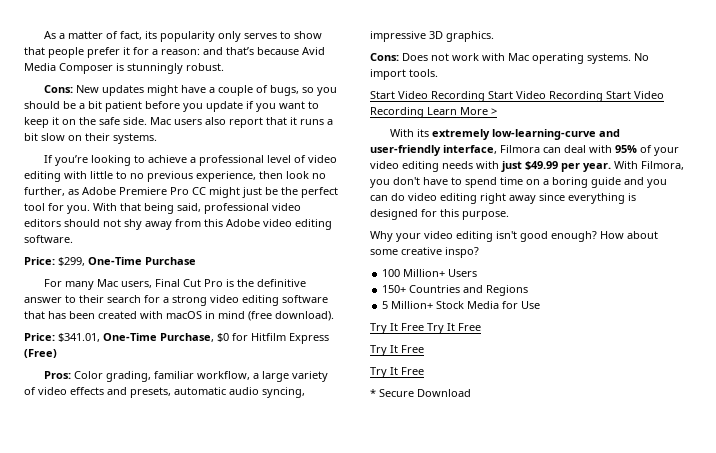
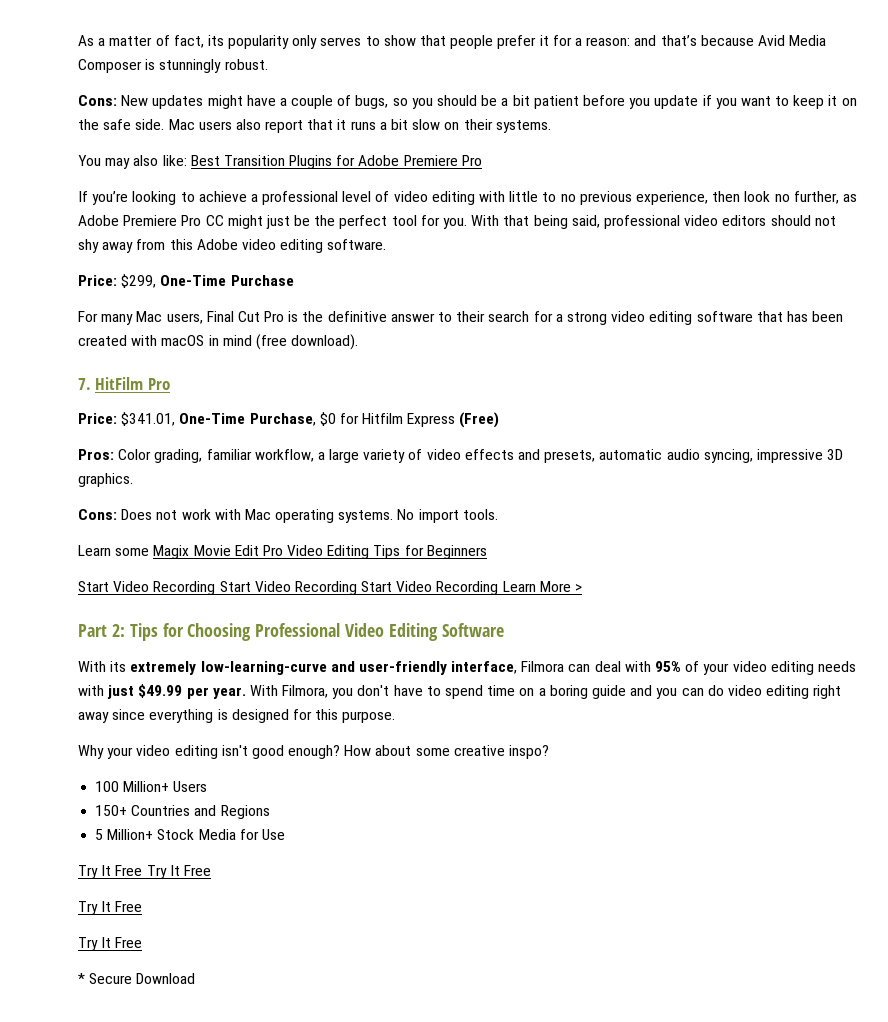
(157, 138) none -> [78,155,482,169] // You may also like: Best Transition Plugins for Adobe Premiere Pro
(334, 316) none -> [78,377,170,390] // 7. HitFilm Pro
(438, 73) none -> [78,545,487,559] // Learn some Magix Movie Edit Pro Video Editing Tips for Beginners
(497, 111) none -> [78,623,504,641] // Part 2: Tips for Choosing Professional Video Editing Software

